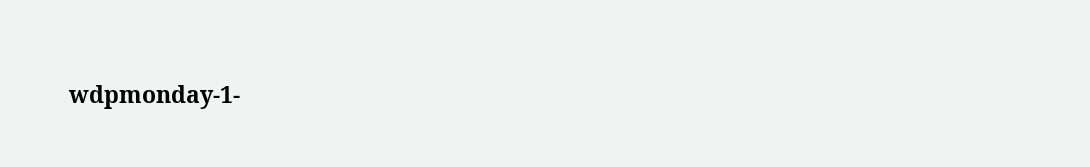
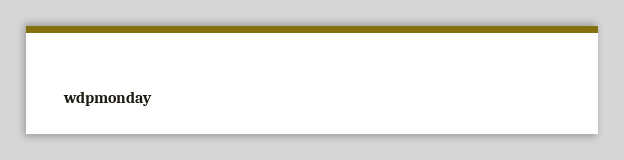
[68,85,240,109] wdpmonday-1- -> [63,91,152,106] wdpmonday

